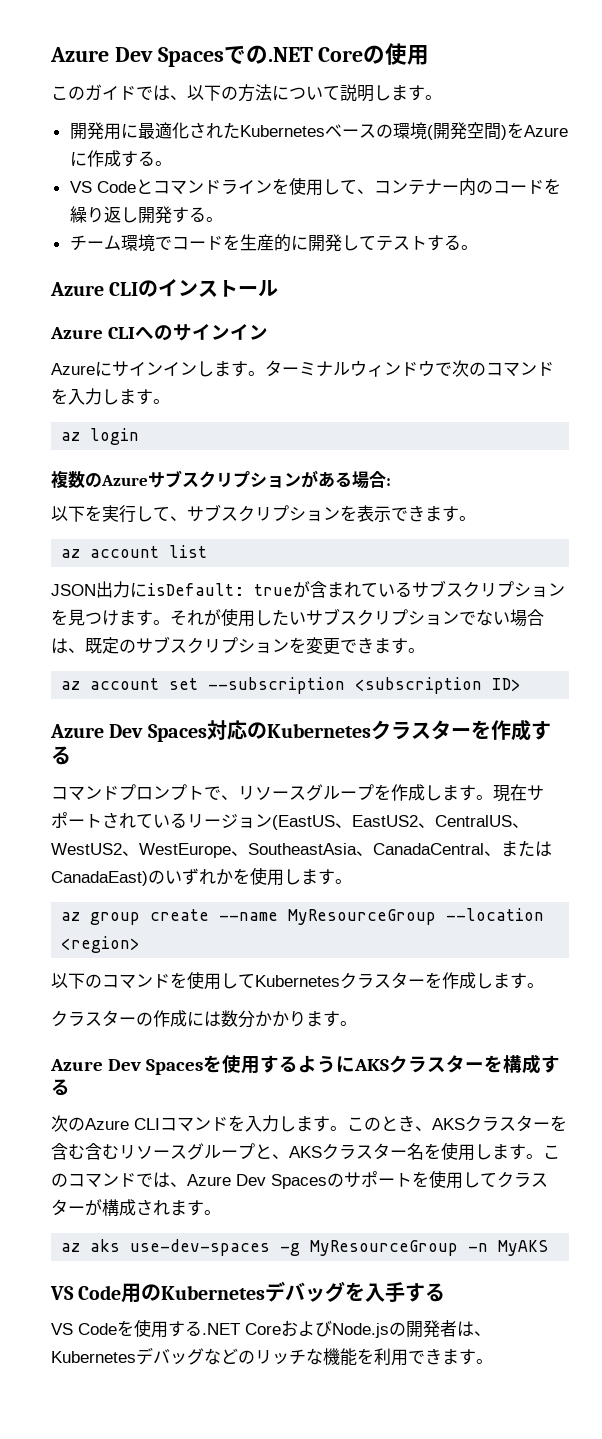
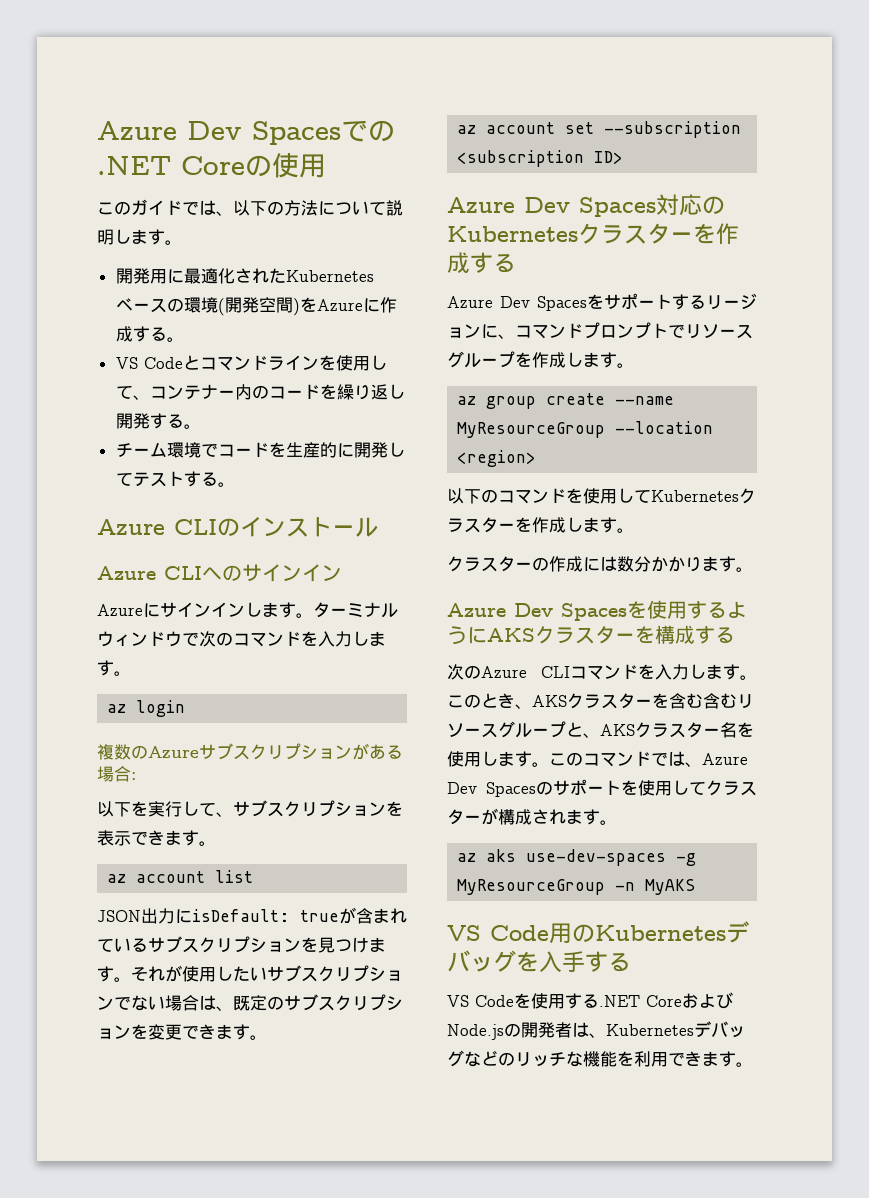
(71, 755) none -> [447,293,757,311] [447,324,515,339] Azure Dev Spacesをサポートするリージョンに、
[221,795,238,800] 、 -> (685, 331) none
[493,784,544,802] [51,812,529,830] [51,840,552,858] [51,867,352,886] 現在サポートされているリージョン(EastUS、EastUS2、CentralUS、WestUS2、WestEurope、SoutheastAsia、CanadaCentral、またはCanadaEast)のいずれかを使用します。 -> (634, 365) none

